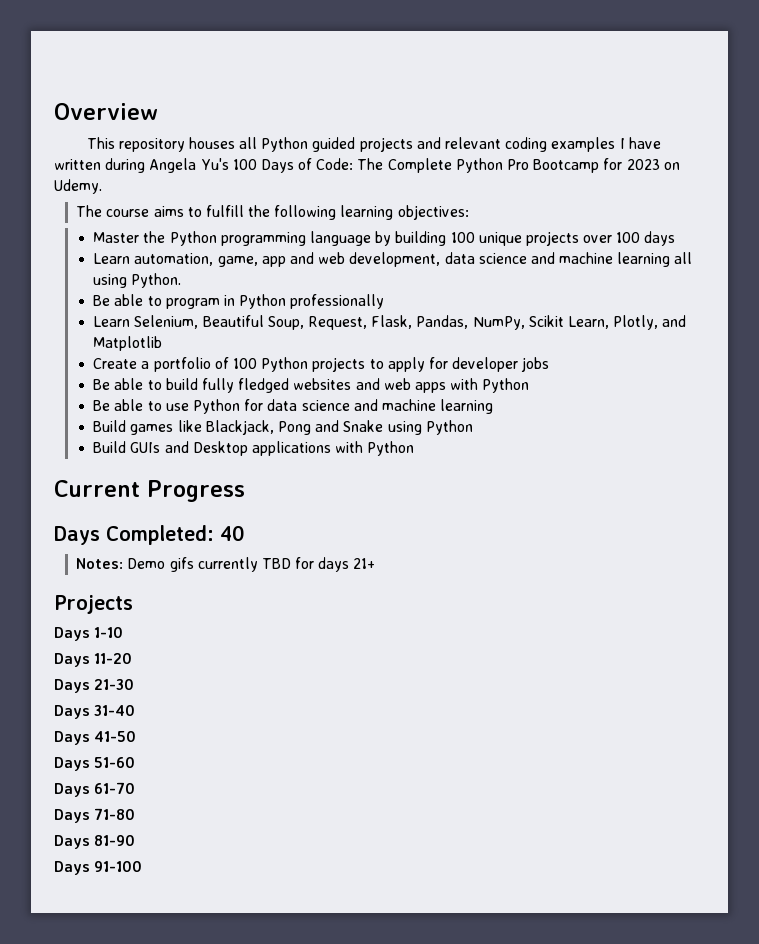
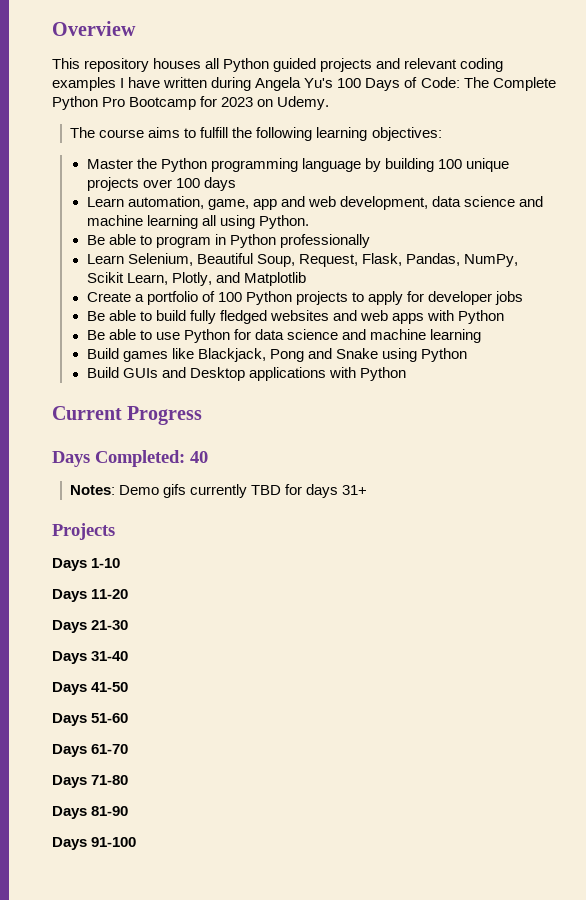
[353,558,376,569] 21+ -> [342,485,368,495] 31+

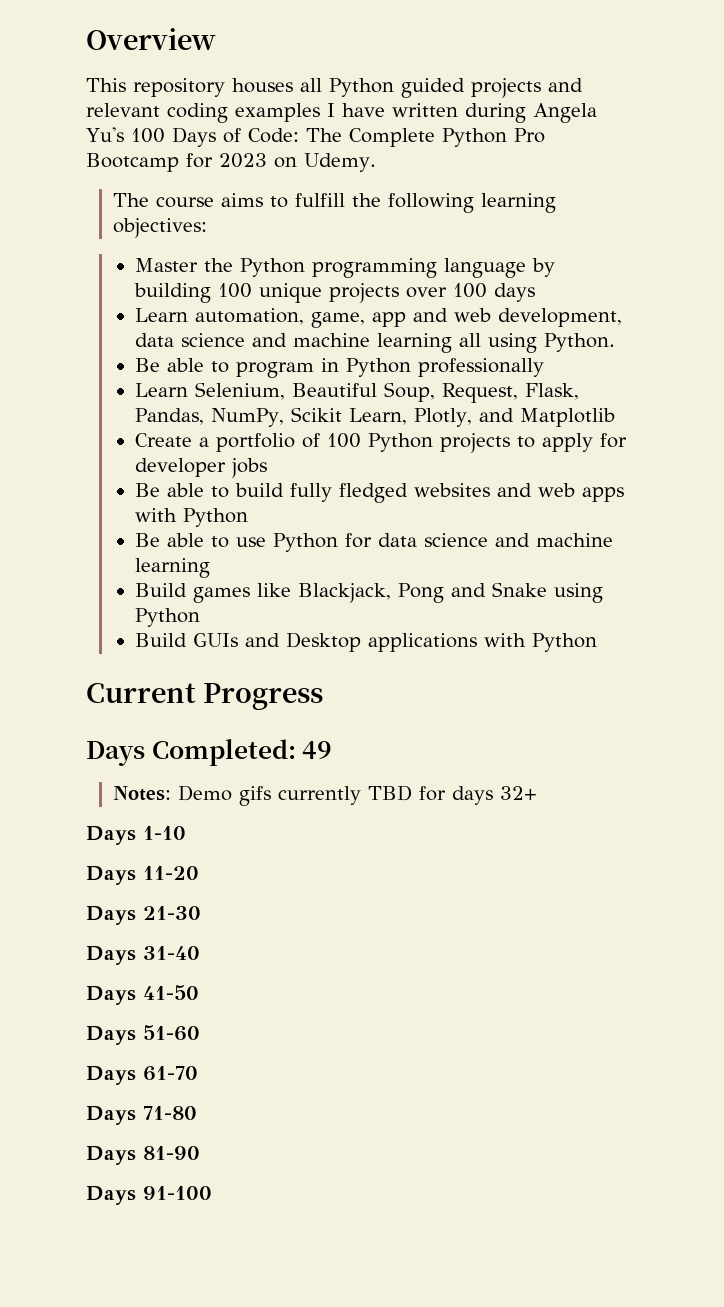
[190,451,208,463] 40 -> [302,741,333,759] 49
[342,485,368,495] [52,523,115,540] 31+ // Projects -> [499,786,537,800] 32+

